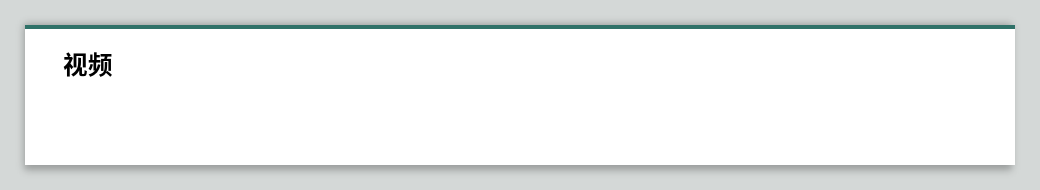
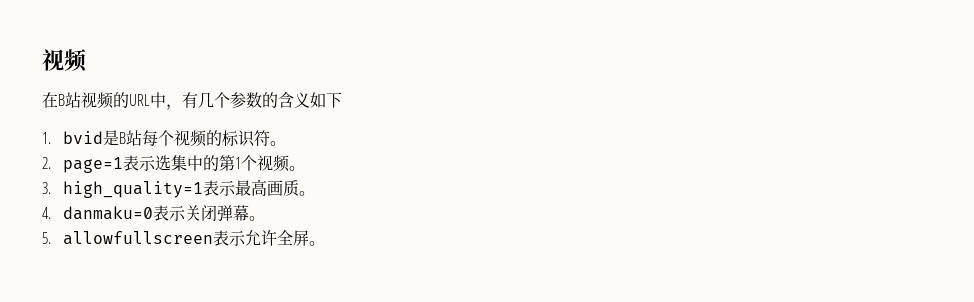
[63,52,113,77] 视频 -> [42,49,87,72] [42,92,342,110] [42,130,287,147] [42,155,306,173] [42,179,316,198] [42,205,266,221] [42,230,326,246] 视频 // 在B站视频的URL中，有几个参数的含义如下 // 1. bvid是B站每个视频的标识符。 // 2. page=1表示选集中的第1个视频。 // 3. high_quality=1表示最高画质。 // 4. danmaku=0表示关闭弹幕。 // 5. allowfullscreen表示允许全屏。

